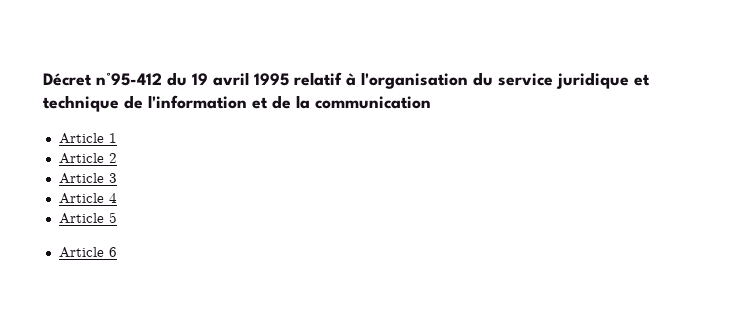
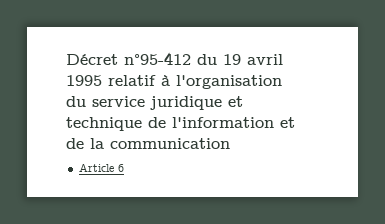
[58,133,117,144] [58,153,117,164] [58,173,117,184] [58,193,117,204] [58,212,117,224] // Article 1 // Article 2 // Article 3 // Article 4 // Article 5 -> (230, 143) none

